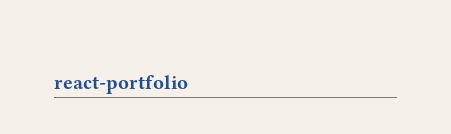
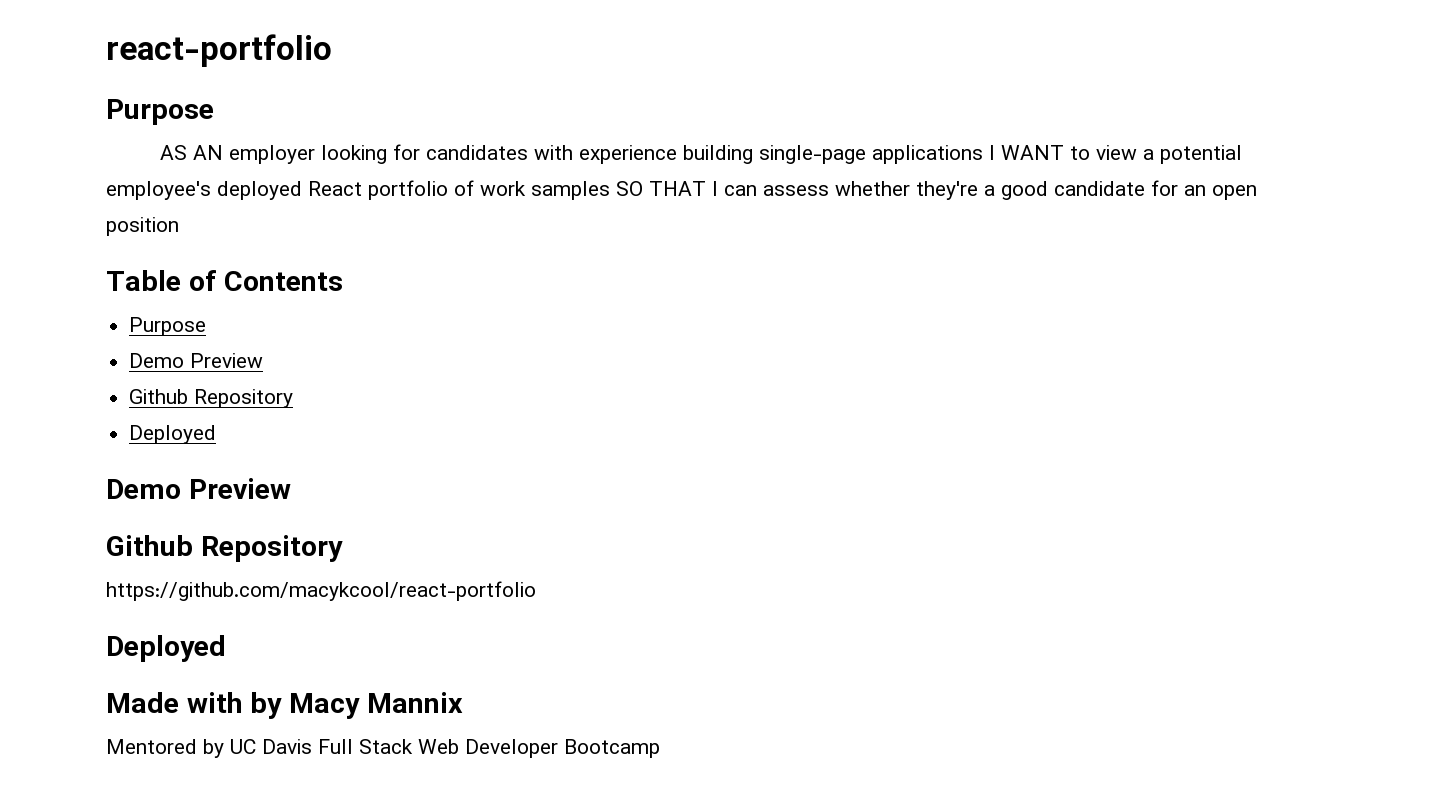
(188, 84) none -> [106,99,214,125] [159,144,1242,164] [106,180,1257,200] [106,217,179,236] [106,270,344,291] [129,317,207,336] [129,353,264,368] [129,389,294,408] [129,425,217,444] [106,478,291,499] [106,535,343,562] [106,581,536,601] [106,635,226,662] [106,692,463,719] [106,739,660,758] // Purpose // AS AN employer looking for candidates with experience building single-page applications I WANT to view a potential employee's deployed React portfolio of work samples SO THAT I can assess whether they're a good candidate for an open position // Table of Contents // Purpose // Demo Preview // Github Repository // Deployed // Demo Preview // Github Repository // https://github.com/macykcool/react-portfolio // Deployed // Made with by Macy Mannix // Mentored by UC Davis Full Stack Web Developer Bootcamp

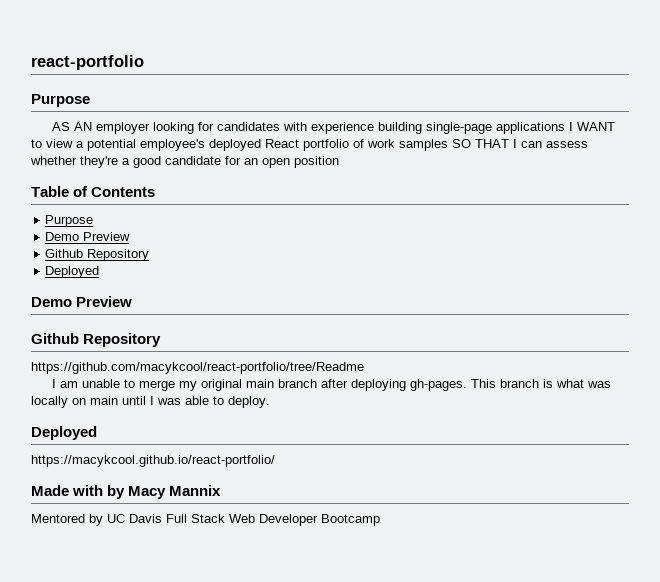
[106,581,536,601] [106,635,226,662] https://github.com/macykcool/react-portfolio // Deployed -> [31,362,364,374] [51,379,611,391] [31,396,270,408] [31,426,97,440] [31,455,275,467] https://github.com/macykcool/react-portfolio/tree/Readme // I am unable to merge my original main branch after deploying gh-pages. This branch is what was locally on main until I was able to deploy. // Deployed // https://macykcool.github.io/react-portfolio/

